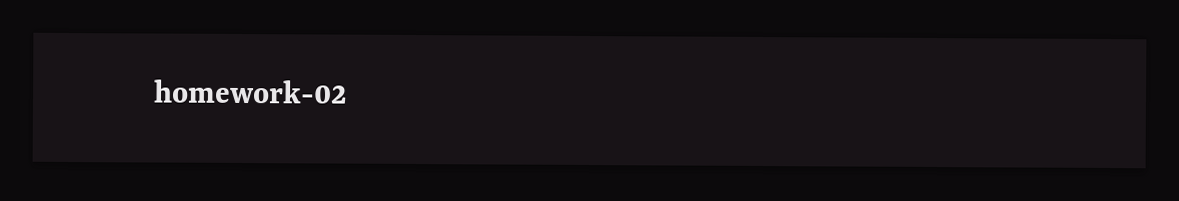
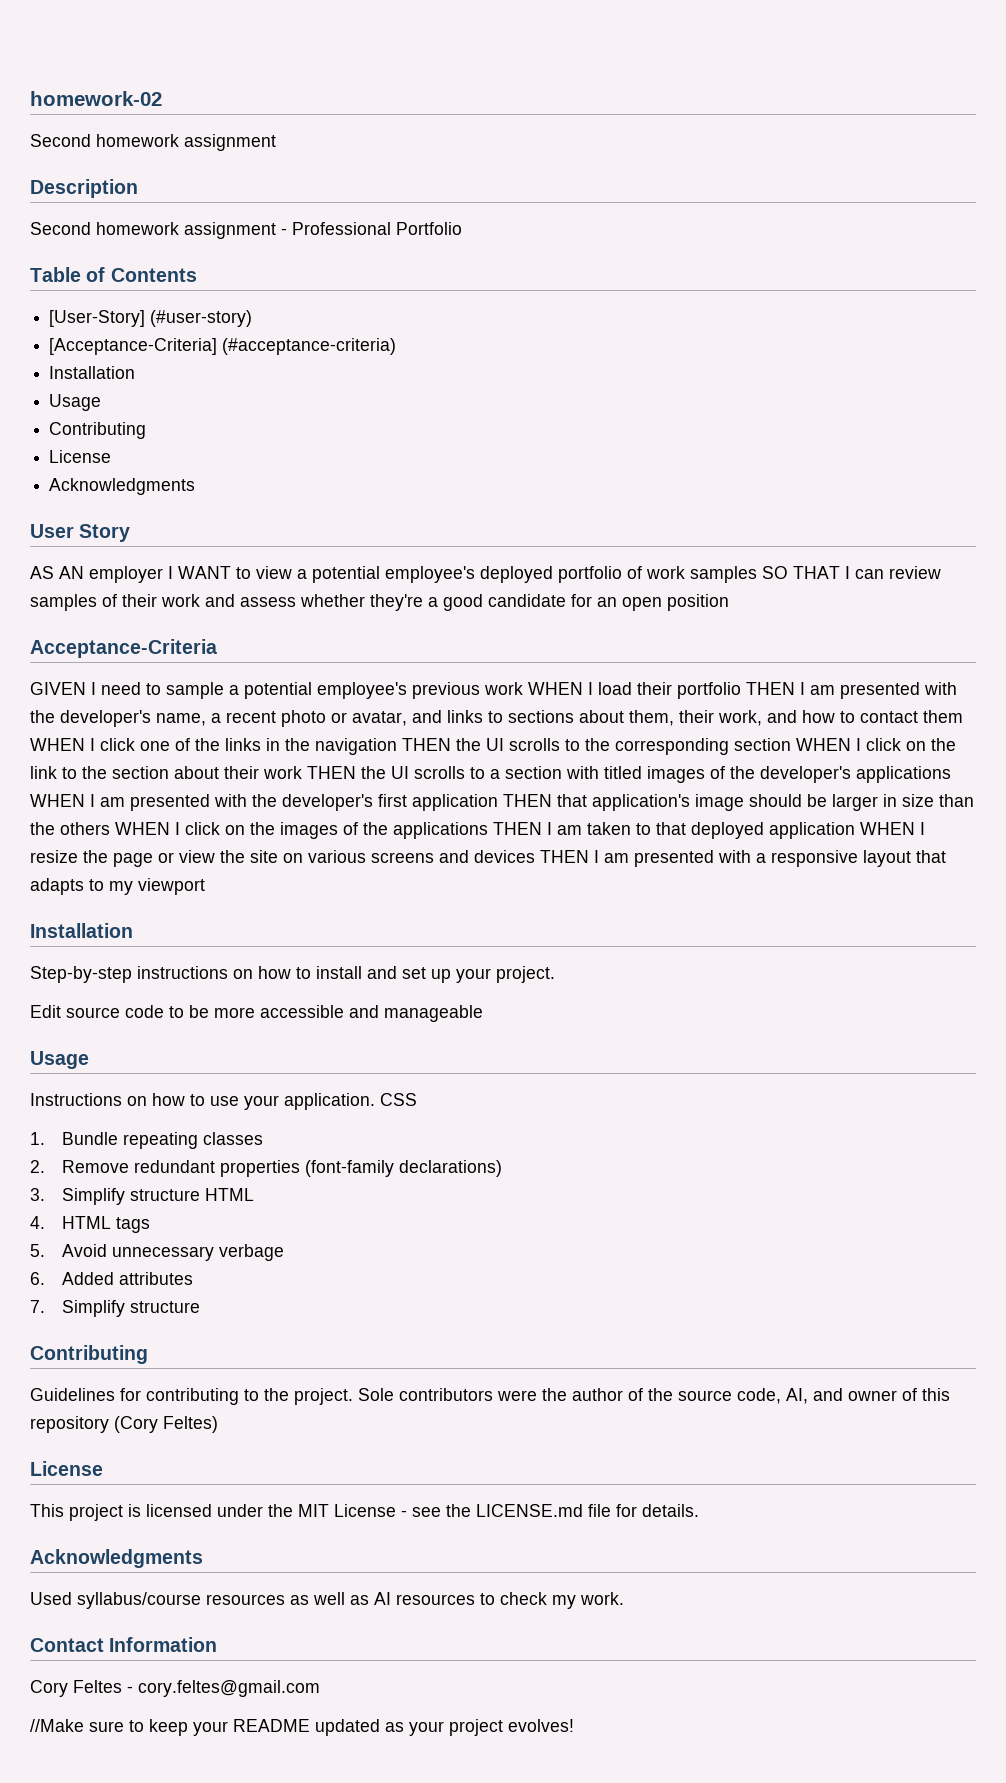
(348, 91) none -> [30,134,276,151] [30,179,138,198] [30,222,462,239] [30,267,197,282] [49,310,253,327] [49,338,397,355] [49,366,136,379] [49,394,102,411] [49,422,147,439] [49,450,112,463] [49,478,196,495] [30,524,131,542] [30,566,941,583] [30,594,729,611] [30,639,217,658] [30,682,957,699] [30,710,963,727] [30,738,956,755] [30,766,951,783] [30,794,974,811] [30,822,925,839] [30,850,946,867] [30,878,205,895] [30,923,133,938] [30,966,555,983] [30,1005,483,1022] [30,1051,89,1069] [30,1093,417,1110] [30,1132,264,1149] [30,1160,503,1177] [30,1188,255,1205] [30,1216,151,1233] [30,1244,285,1261] [30,1272,194,1285] [30,1300,201,1317] [30,1345,148,1364] [30,1388,950,1405] [30,1416,218,1433] [30,1461,103,1476] [30,1504,699,1521] [30,1549,203,1568] [30,1592,624,1609] [30,1637,218,1652] [30,1680,320,1697] [30,1719,574,1736] // Second homework assignment // Description // Second homework assignment - Professional Portfolio // Table of Contents // [User-Story] (#user-story) // [Acceptance-Criteria] (#acceptance-criteria) // Installation // Usage // Contributing // License // Acknowledgments // User Story // AS AN employer I WANT to view a potential employee's deployed portfolio of work samples SO THAT I can review samples of their work and assess whether they're a good candidate for an open position // Acceptance-Criteria // GIVEN I need to sample a potential employee's previous work WHEN I load their portfolio THEN I am presented with the developer's name, a recent photo or avatar, and links to sections about them, their work, and how to contact them WHEN I click one of the links in the navigation THEN the UI scrolls to the corresponding section WHEN I click on the link to the section about their work THEN the UI scrolls to a section with titled images of the developer's applications WHEN I am presented with the developer's first application THEN that application's image should be larger in size than the others WHEN I click on the images of the applications THEN I am taken to that deployed application WHEN I resize the page or view the site on various screens and devices THEN I am presented with a responsive layout that adapts to my viewport // Installation // Step-by-step instructions on how to install and set up your project. // Edit source code to be more accessible and manageable // Usage // Instructions on how to use your application. CSS // 1. Bundle repeating classes // 2. Remove redundant properties (font-family declarations) // 3. Simplify structure HTML // 4. HTML tags // 5. Avoid unnecessary verbage // 6. Added attributes // 7. Simplify structure // Contributing // Guidelines for contributing to the project. Sole contributors were the author of the source code, AI, and owner of this repository (Cory Feltes) // License // This project is licensed under the MIT License - see the LICENSE.md file for details. // Acknowledgments // Used syllabus/course resources as well as AI resources to check my work. // Contact Information // Cory Feltes - cory.feltes@gmail.com // //Make sure to keep your README updated as your project evolves!

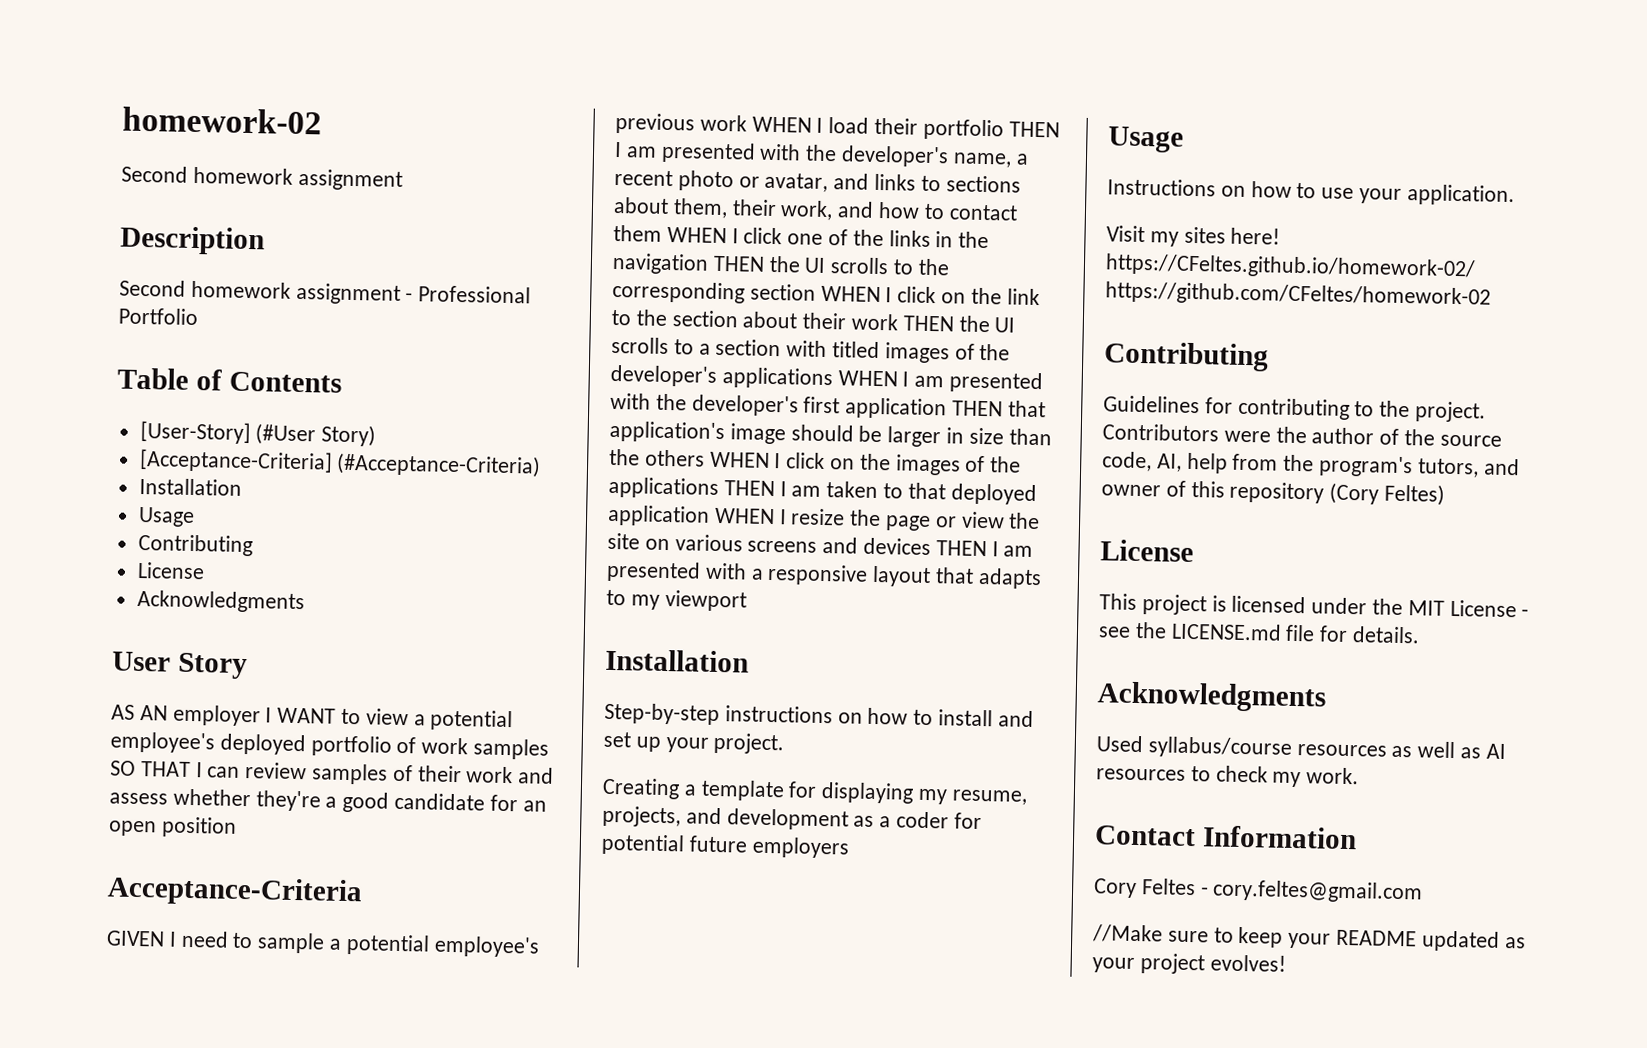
[150,310,253,327] (#user-story) -> [255,423,377,447] (#User Story)
[222,338,397,355] (#acceptance-criteria) -> [336,452,542,478] (#Acceptance-Criteria)
[30,1005,483,1022] Edit source code to be more accessible and manageable -> [602,777,1027,805] [602,805,982,831] [601,833,850,859] Creating a template for displaying my resume, projects, and development as a coder for potential future employers
[380,1093,417,1106] [30,1132,264,1149] [30,1160,503,1177] [30,1188,255,1205] [30,1216,151,1233] [30,1244,285,1261] [30,1272,194,1285] [30,1300,201,1317] CSS // 1. Bundle repeating classes // 2. Remove redundant properties (font-family declarations) // 3. Simplify structure HTML // 4. HTML tags // 5. Avoid unnecessary verbage // 6. Added attributes // 7. Simplify structure -> [1106,225,1281,247] [1105,253,1476,281] [1105,281,1491,309] // Visit my sites here! https://CFeltes.github.io/homework-02/ https://github.com/CFeltes/homework-02
[358,1388,493,1401] Sole contributors -> [1102,423,1219,442] Contributors
(808, 1396) none -> [1186,452,1479,478] help from the program's tutors,

